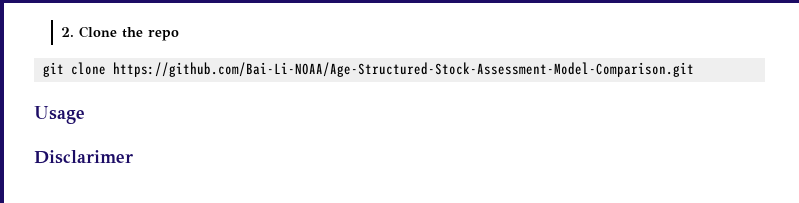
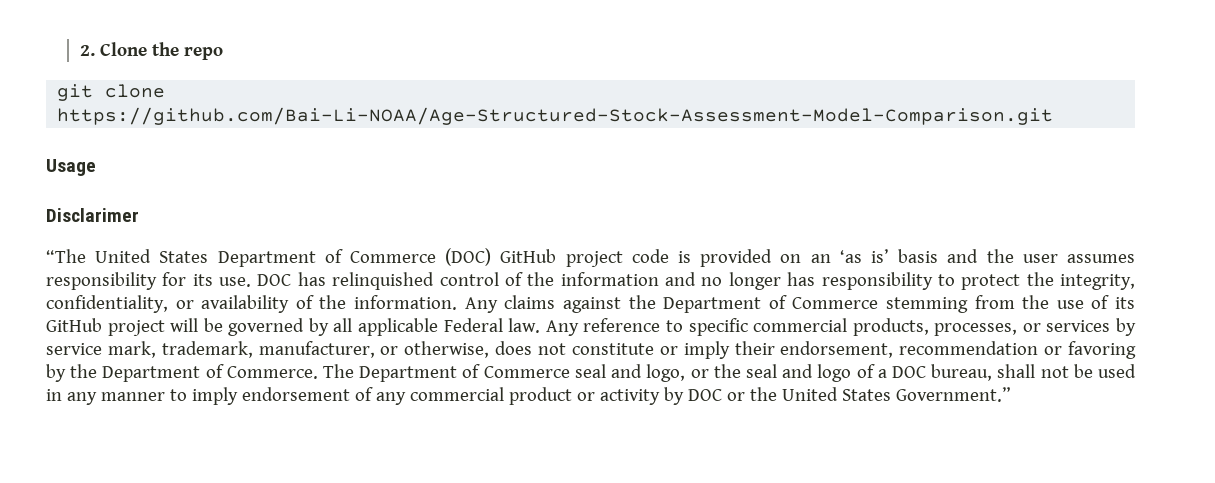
(133, 157) none -> [46,248,1136,267] [46,272,1135,290] [46,295,1135,313] [46,318,1136,336] [46,341,1136,359] [46,364,1137,382] [46,387,1011,405] // “The United States Department of Commerce (DOC) GitHub project code is provided on an ‘as is’ basis and the user assumes responsibility for its use. DOC has relinquished control of the information and no longer has responsibility to protect the integrity, confidentiality, or availability of the information. Any claims against the Department of Commerce stemming from the use of its GitHub project will be governed by all applicable Federal law. Any reference to specific commercial products, processes, or services by service mark, trademark, manufacturer, or otherwise, does not constitute or imply their endorsement, recommendation or favoring by the Department of Commerce. The Department of Commerce seal and logo, or the seal and logo of a DOC bureau, shall not be used in any manner to imply endorsement of any commercial product or activity by DOC or the United States Government.”

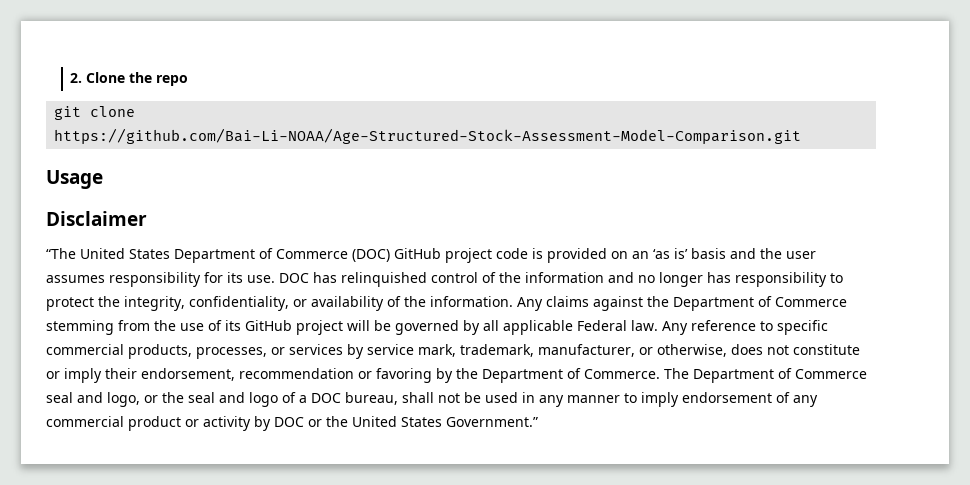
[46,208,139,222] Disclarimer -> [46,211,147,226] Disclaimer

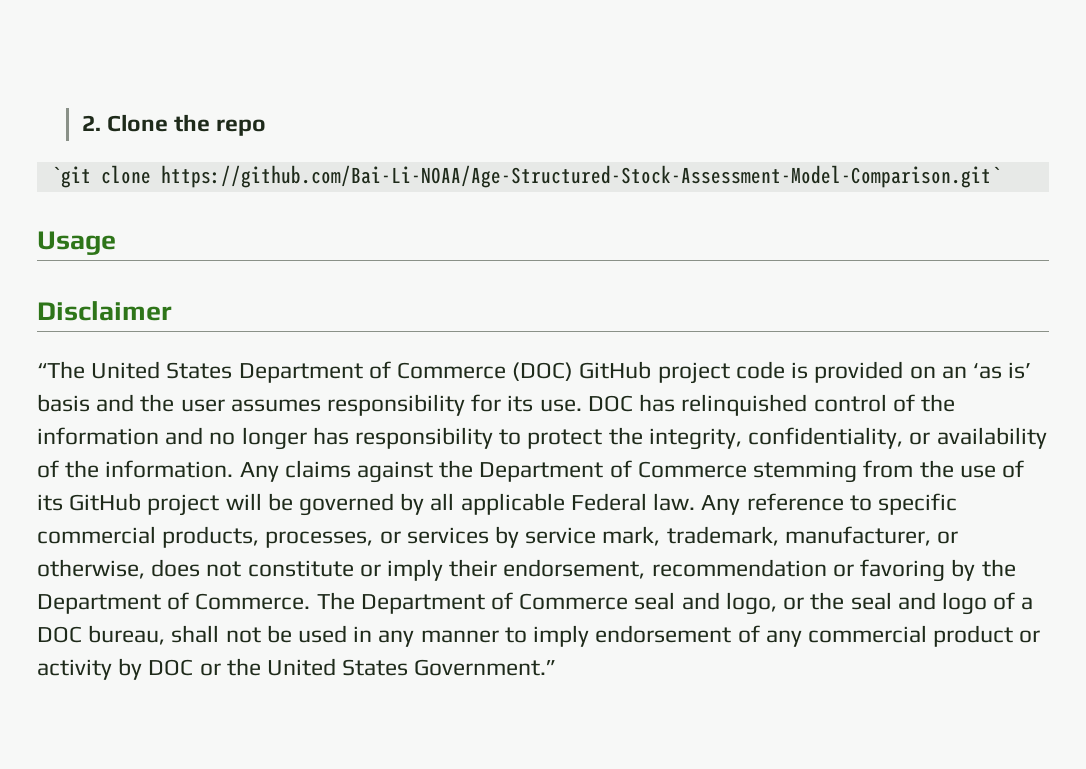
[54,106,136,120] [54,128,802,144] git clone https://github.com/Bai-Li-NOAA/Age-Structured-Stock-Assessment-Model-Comparison.git -> [50,165,1001,188] `git clone https://github.com/Bai-Li-NOAA/Age-Structured-Stock-Assessment-Model-Comparison.git`

